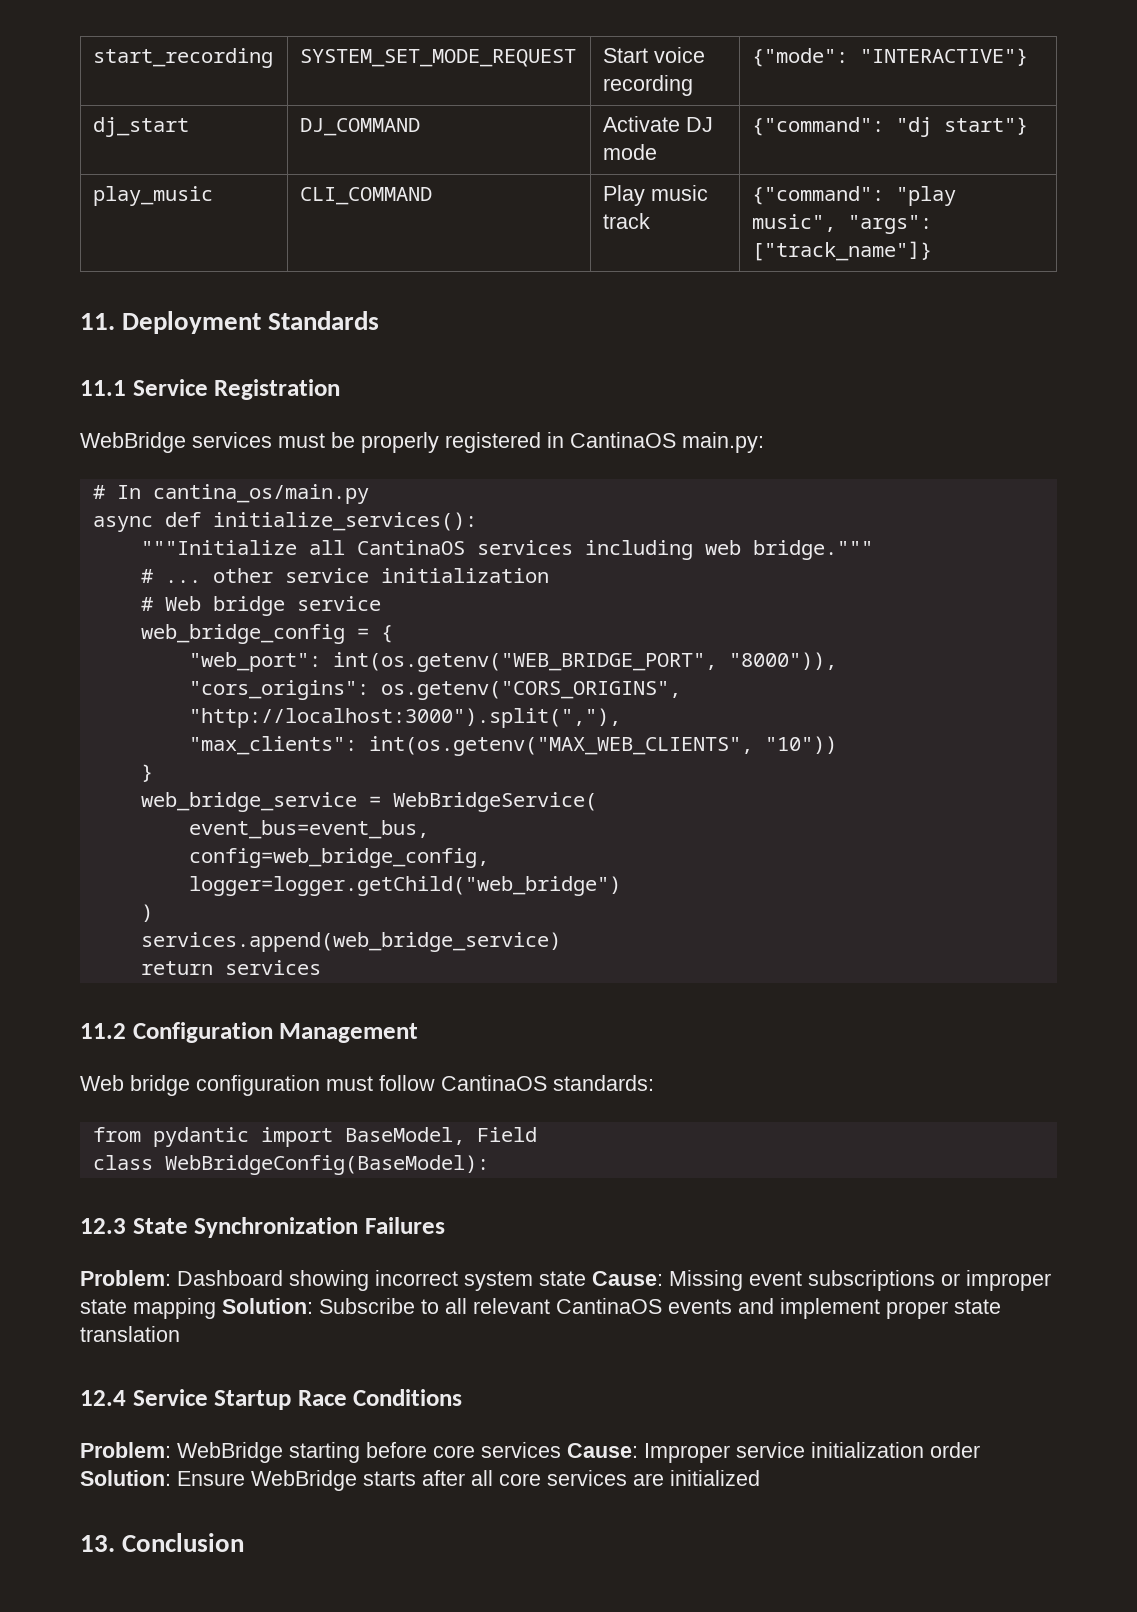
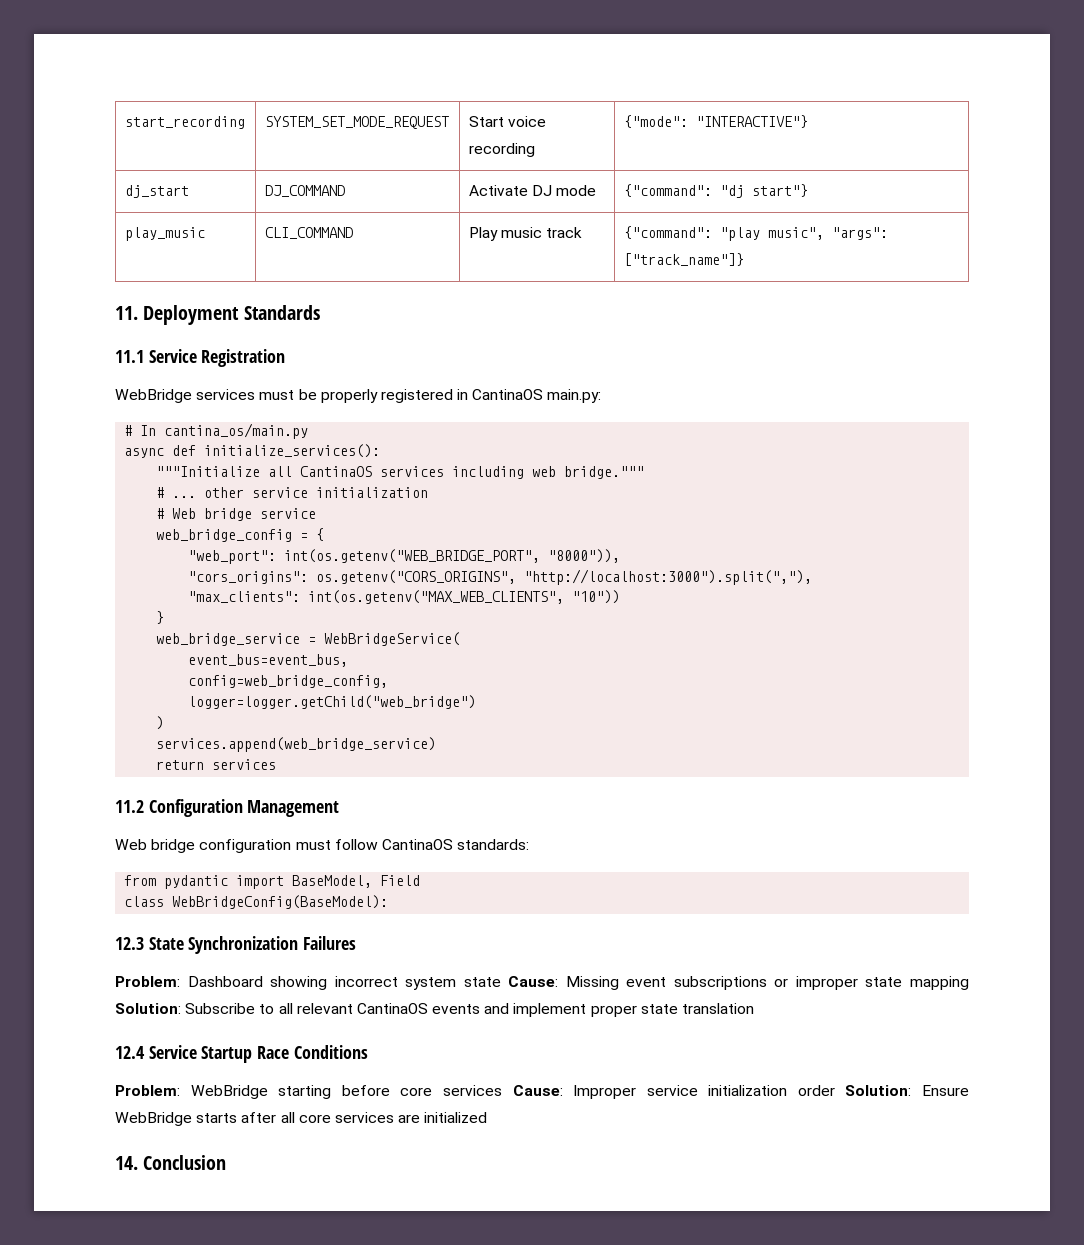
[80,1535,115,1552] 13. -> [115,1156,138,1170] 14.

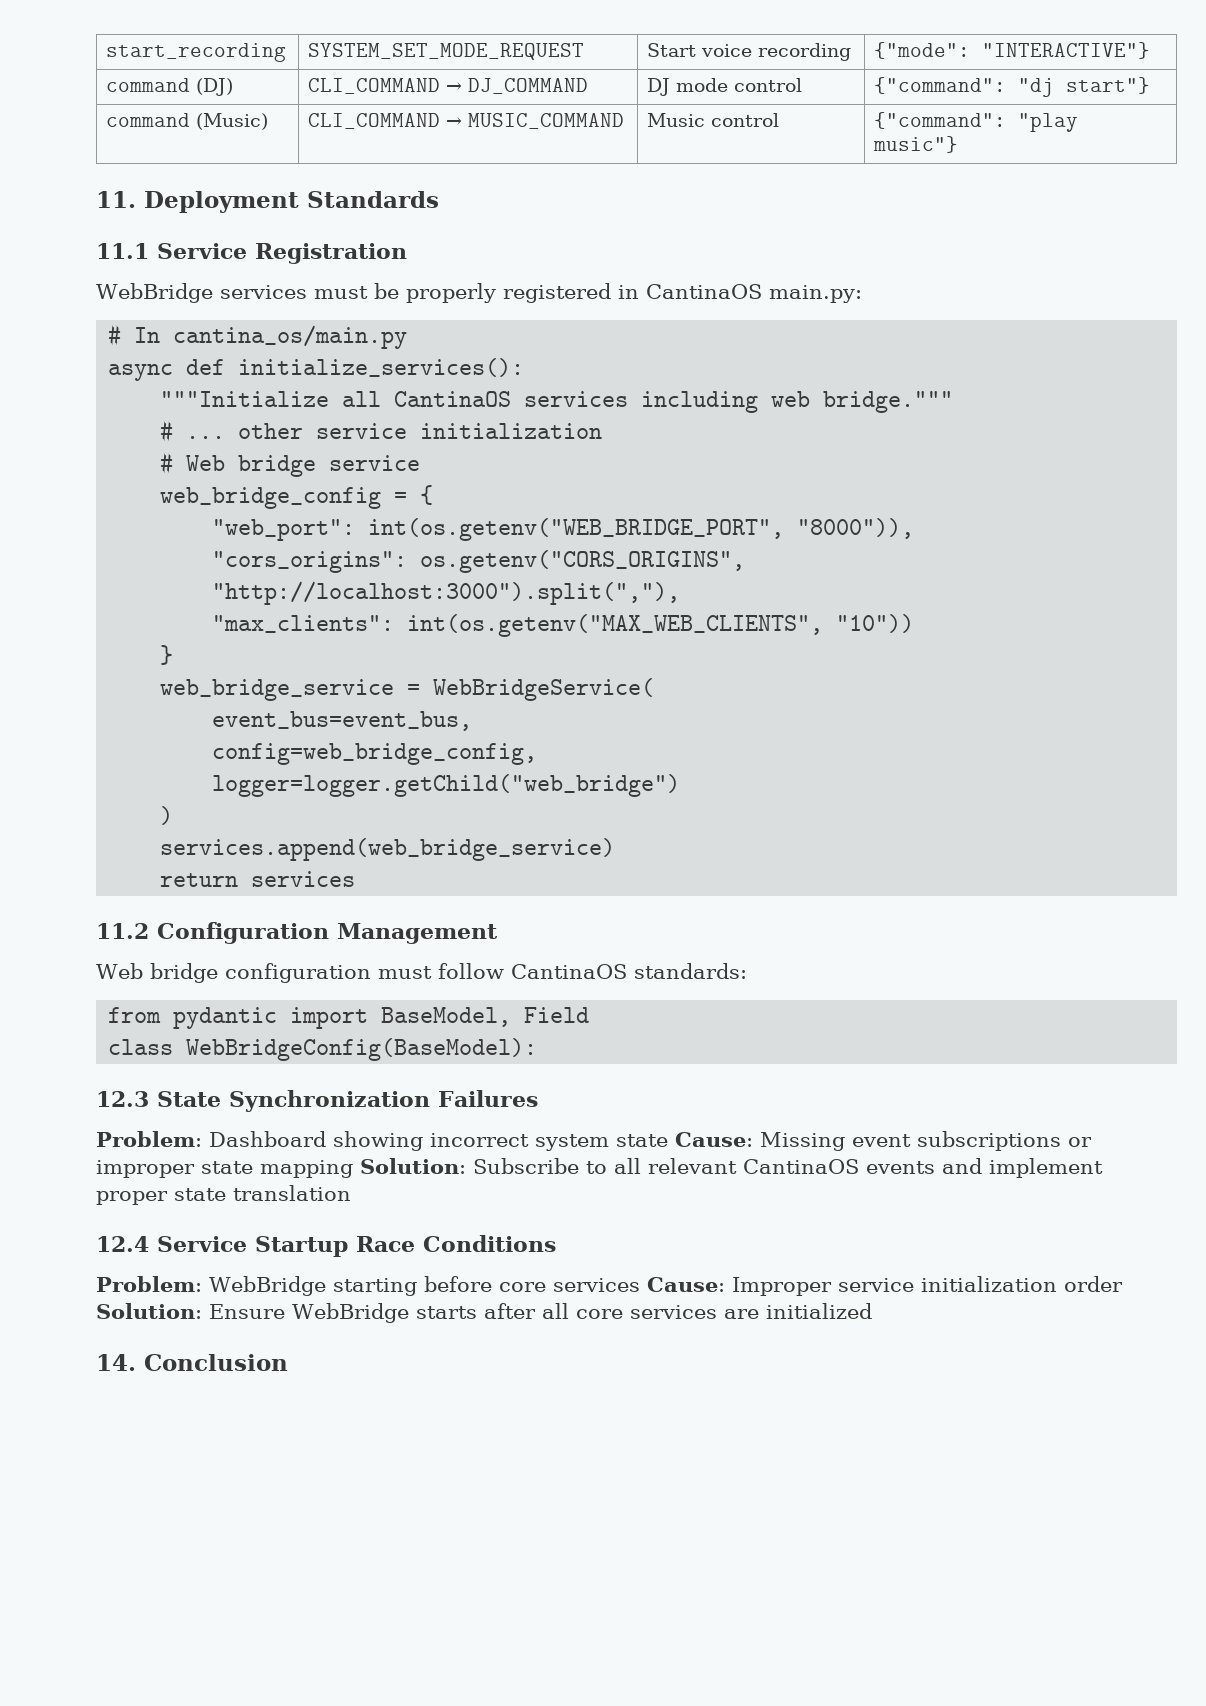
[124,185,189,198] dj_start | -> [106,78,234,96] [308,78,463,94] command (DJ) | CLI_COMMAND →
[468,185,528,196] Activate -> (589, 86) none
(597, 190) none -> [734,78,803,92] control
[124,227,205,241] [264,227,353,239] [468,227,583,241] play_music | CLI_COMMAND | Play music track -> [106,113,269,130] [308,113,625,129] [647,113,780,127] command (Music) | CLI_COMMAND → MUSIC_COMMAND | Music control
[767,227,888,240] [623,253,744,266] music", "args": ["track_name"]} -> [873,136,959,153] music"}

